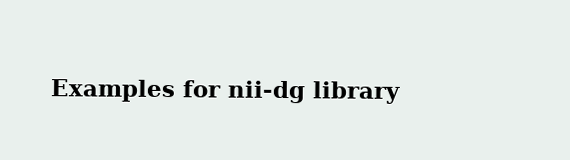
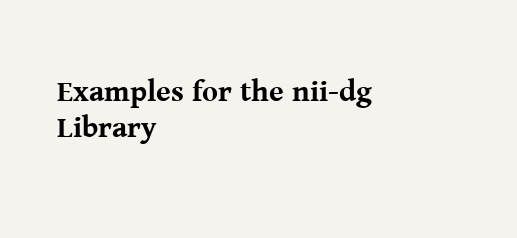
[227,80,400,104] nii-dg library -> [240,78,373,108] [57,114,157,144] the nii-dg Library

